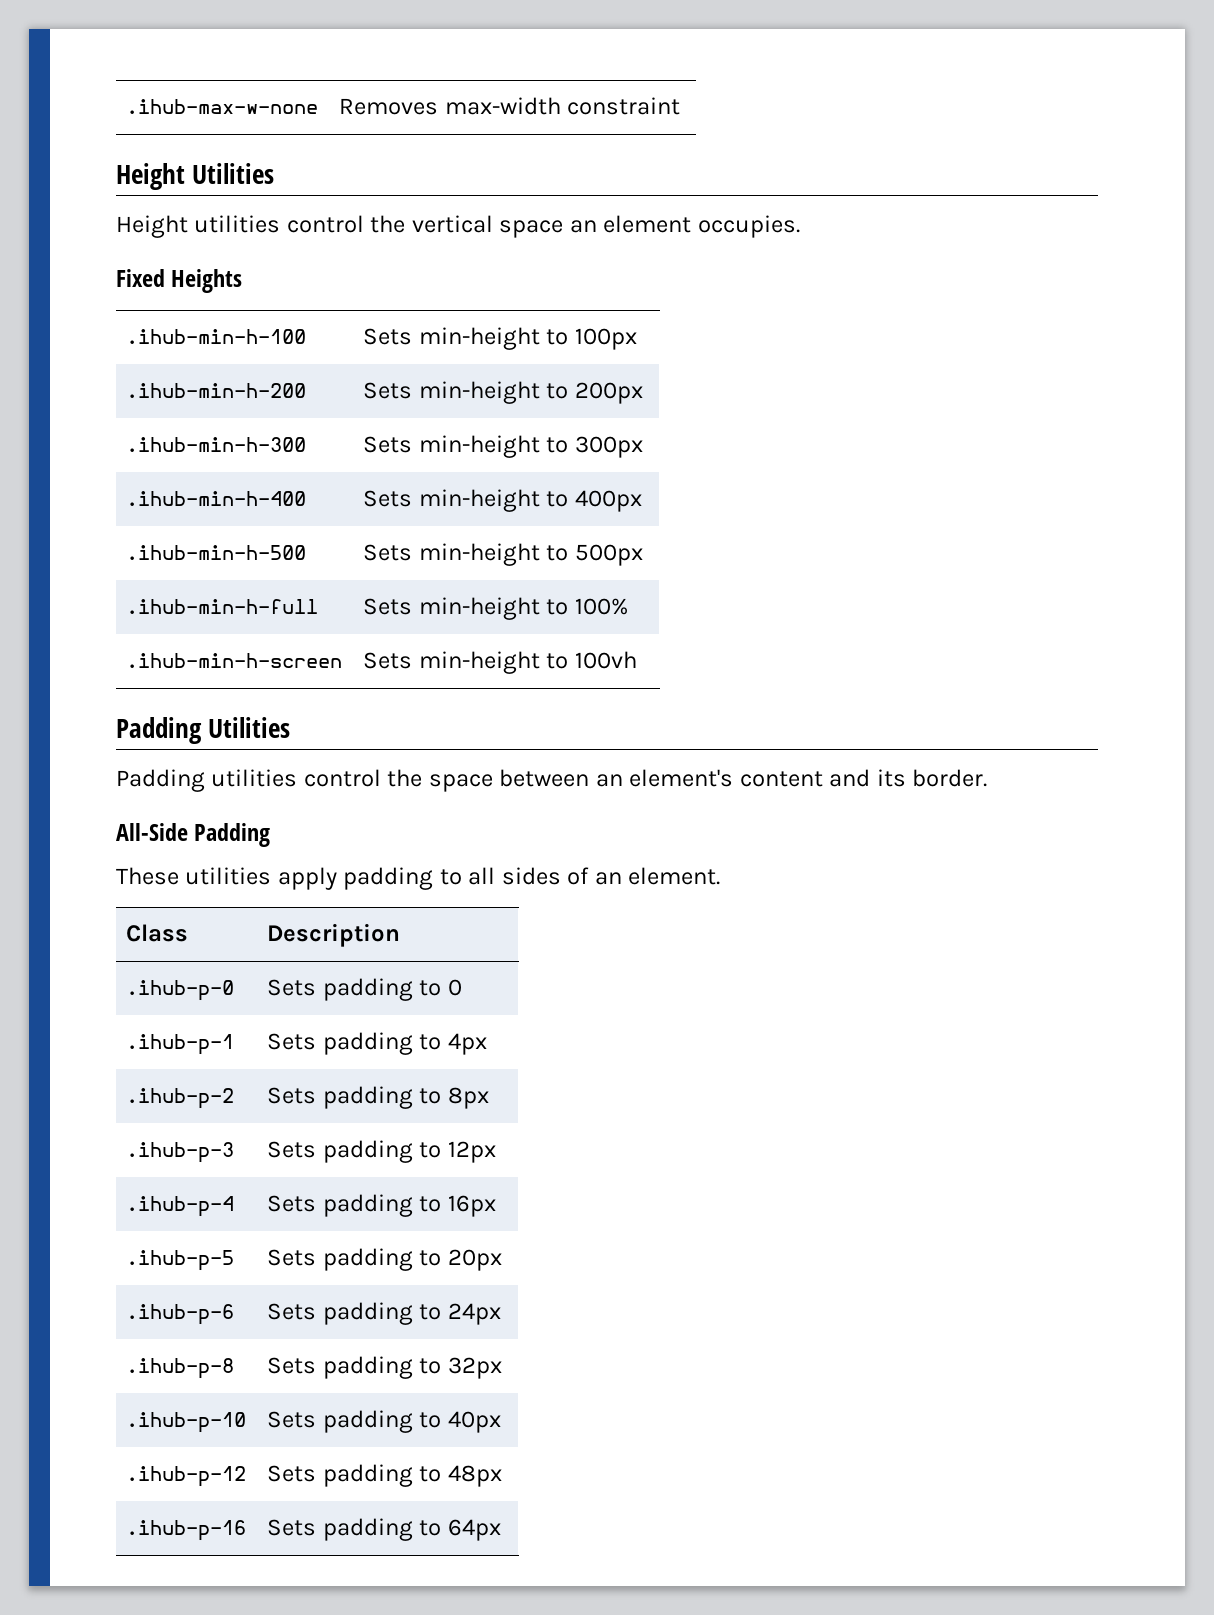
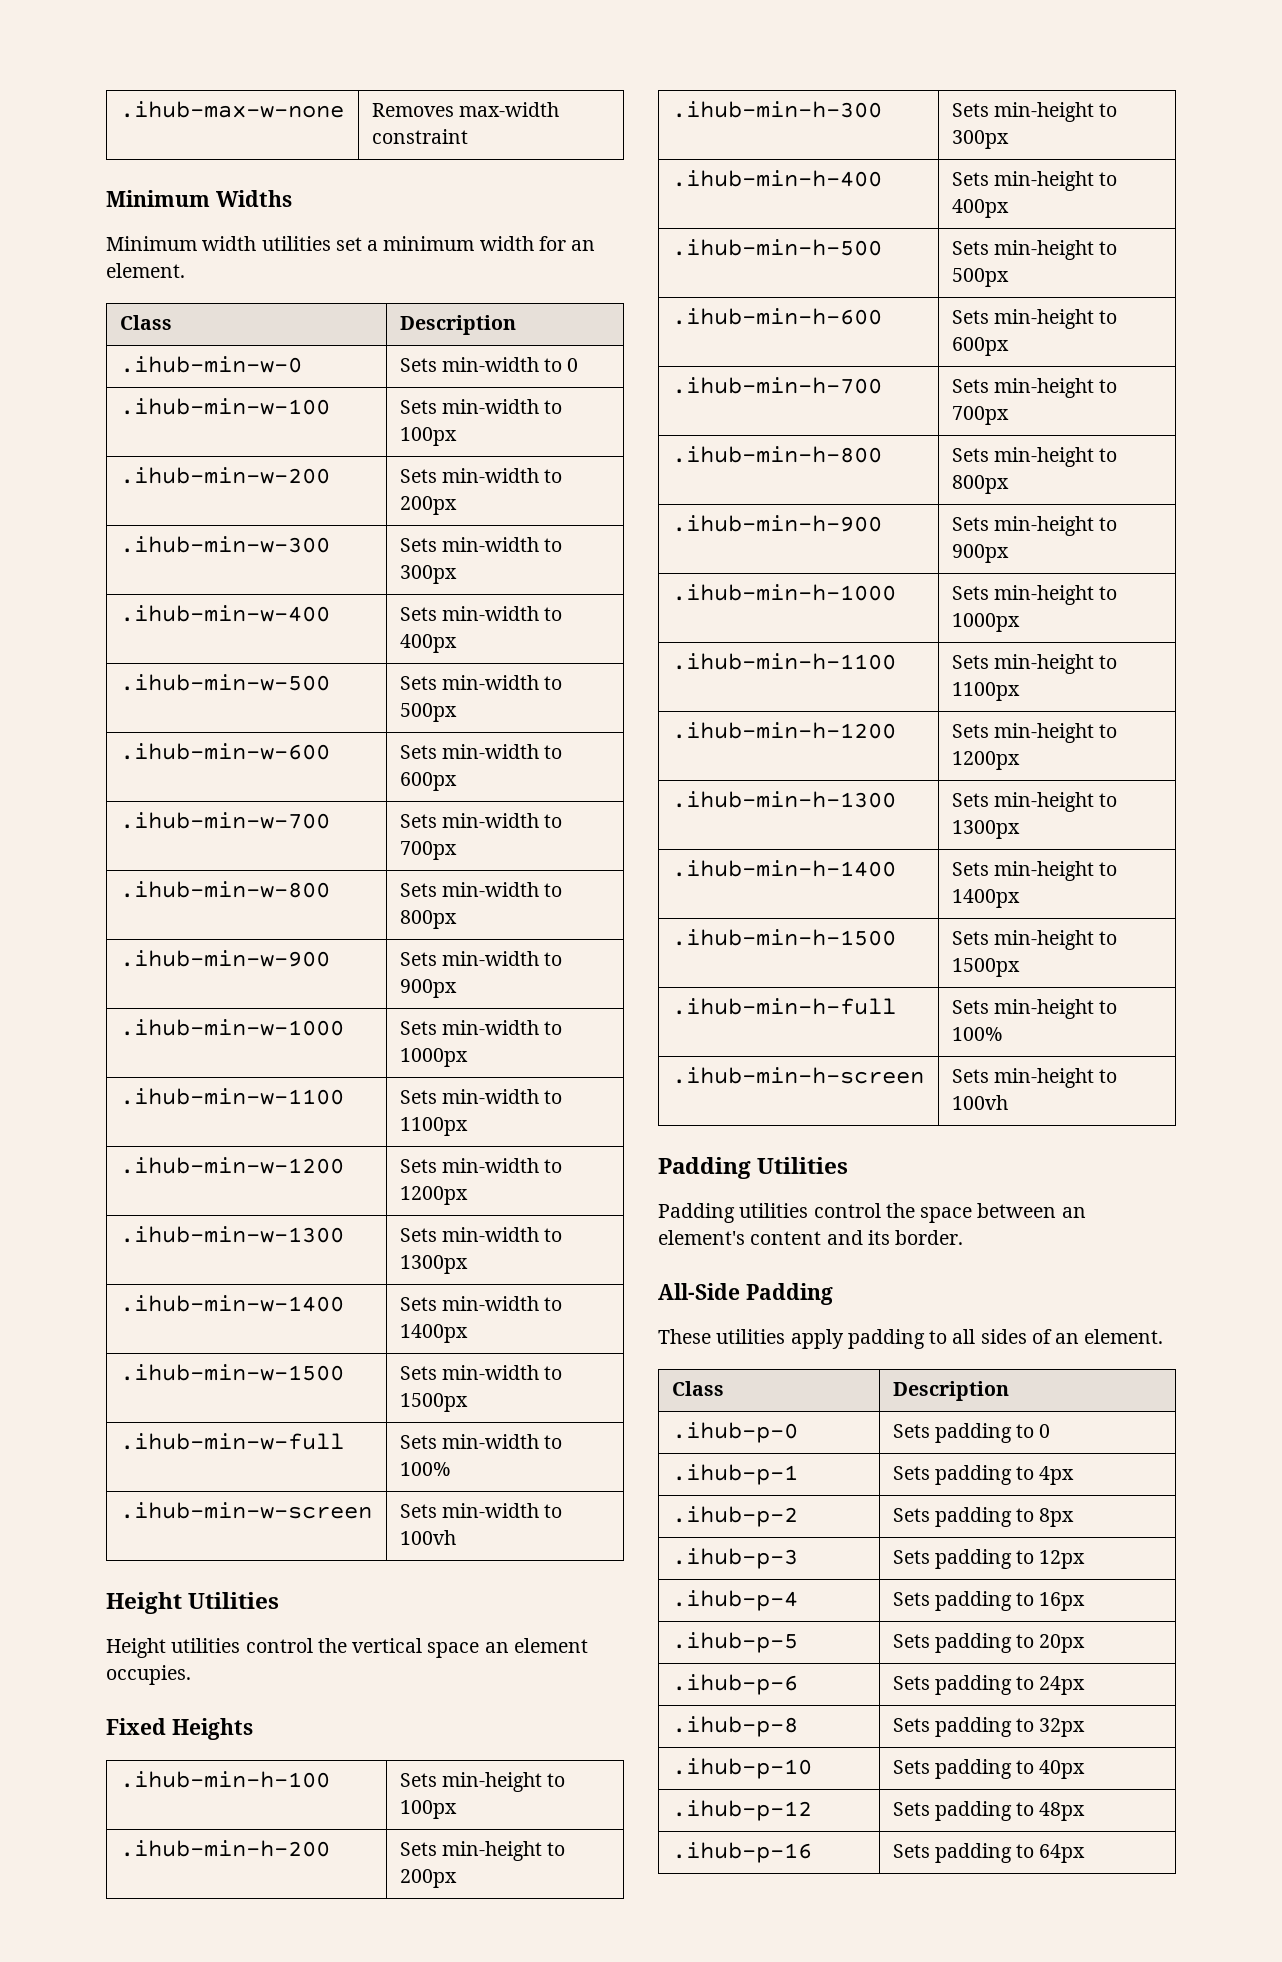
(681, 106) none -> [106,190,292,207] [106,236,596,251] [106,263,185,278] [119,315,172,330] [399,315,516,335] [119,356,302,373] [399,357,579,372] [119,398,330,415] [399,399,563,414] [399,427,457,446] [119,467,330,484] [399,468,563,483] [399,496,457,515] [119,536,330,553] [399,537,563,552] [399,565,457,584] [119,605,330,622] [399,606,563,621] [399,634,457,653] [119,674,330,691] [399,675,563,690] [399,703,457,722] [119,743,330,760] [399,744,563,759] [399,772,457,791] [119,812,330,829] [399,813,563,828] [399,841,457,860] [119,881,330,898] [399,882,563,897] [399,910,457,929] [119,950,330,967] [399,951,563,966] [399,979,457,998] [119,1019,344,1036] [399,1020,563,1035] [399,1048,468,1067] [119,1088,344,1105] [399,1089,563,1104] [399,1117,468,1136] [119,1157,344,1174] [399,1158,563,1173] [399,1186,468,1205] [119,1226,344,1243] [399,1227,563,1242] [399,1255,468,1274] [119,1295,344,1312] [399,1296,563,1311] [399,1324,468,1343] [119,1364,344,1381] [399,1365,563,1380] [399,1393,468,1412] [119,1433,344,1450] [399,1434,563,1449] [399,1462,450,1476] [119,1502,372,1519] [399,1503,563,1518] [399,1530,456,1545] // Minimum Widths // Minimum width utilities set a minimum width for an element. // Class | Description // .ihub-min-w-0 | Sets min-width to 0 // .ihub-min-w-100 | Sets min-width to 100px // .ihub-min-w-200 | Sets min-width to 200px // .ihub-min-w-300 | Sets min-width to 300px // .ihub-min-w-400 | Sets min-width to 400px // .ihub-min-w-500 | Sets min-width to 500px // .ihub-min-w-600 | Sets min-width to 600px // .ihub-min-w-700 | Sets min-width to 700px // .ihub-min-w-800 | Sets min-width to 800px // .ihub-min-w-900 | Sets min-width to 900px // .ihub-min-w-1000 | Sets min-width to 1000px // .ihub-min-w-1100 | Sets min-width to 1100px // .ihub-min-w-1200 | Sets min-width to 1200px // .ihub-min-w-1300 | Sets min-width to 1300px // .ihub-min-w-1400 | Sets min-width to 1400px // .ihub-min-w-1500 | Sets min-width to 1500px // .ihub-min-w-full | Sets min-width to 100% // .ihub-min-w-screen | Sets min-width to 100vh
(643, 555) none -> [671,308,882,325] [951,309,1118,329] [951,337,1009,356] [671,377,882,394] [951,378,1118,398] [951,406,1009,425] [671,446,882,463] [951,447,1118,467] [951,475,1009,494] [671,515,882,532] [951,516,1118,536] [951,544,1009,563] [671,584,896,601] [951,585,1118,605] [951,613,1020,632] [671,653,896,670] [951,654,1118,674] [951,682,1020,701] [671,722,896,739] [951,723,1118,743] [951,751,1020,770] [671,791,896,808] [951,792,1118,812] [951,820,1020,839] [671,860,896,877] [951,861,1118,881] [951,889,1020,908] [671,929,896,946] [951,930,1118,950] [951,958,1020,977] // .ihub-min-h-600 | Sets min-height to 600px // .ihub-min-h-700 | Sets min-height to 700px // .ihub-min-h-800 | Sets min-height to 800px // .ihub-min-h-900 | Sets min-height to 900px // .ihub-min-h-1000 | Sets min-height to 1000px // .ihub-min-h-1100 | Sets min-height to 1100px // .ihub-min-h-1200 | Sets min-height to 1200px // .ihub-min-h-1300 | Sets min-height to 1300px // .ihub-min-h-1400 | Sets min-height to 1400px // .ihub-min-h-1500 | Sets min-height to 1500px

